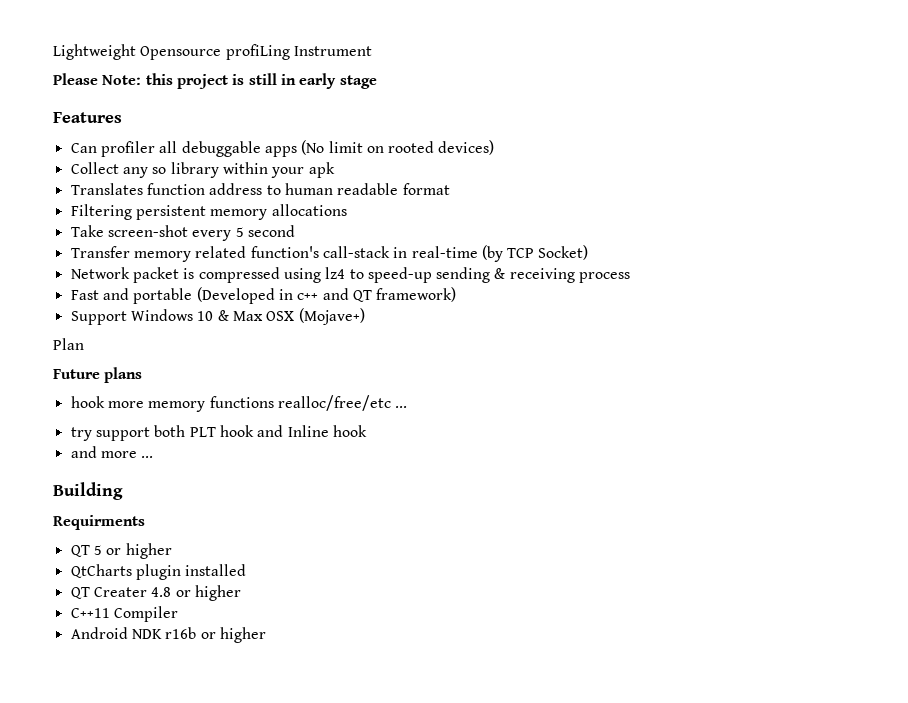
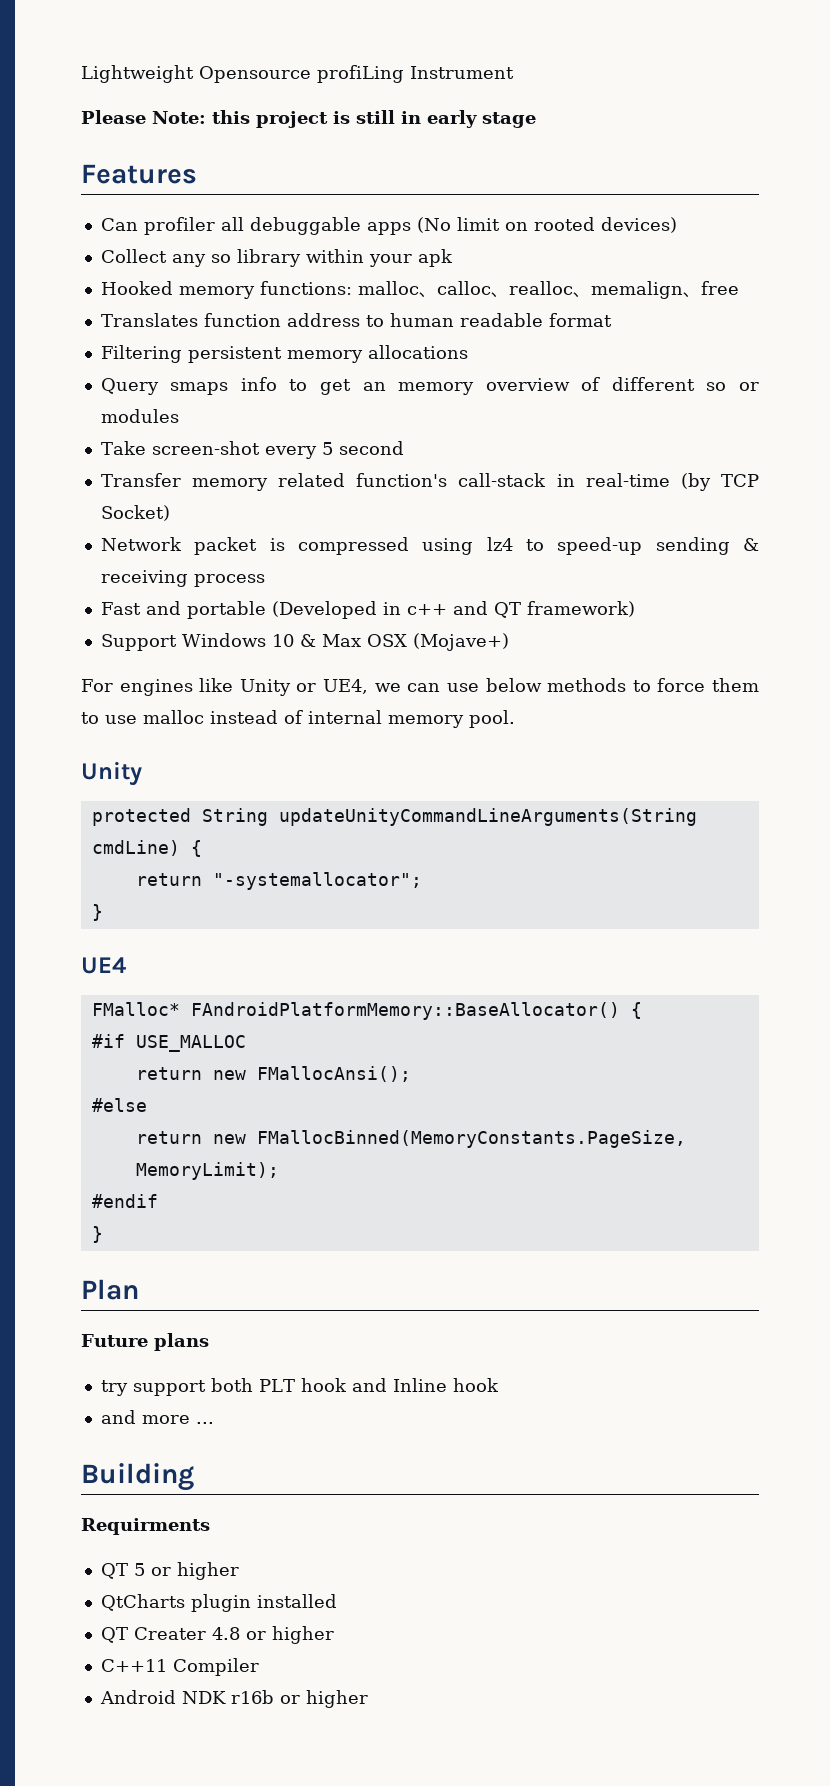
(335, 170) none -> [100,281,739,299] // Hooked memory functions: malloc、calloc、realloc、memalign、free
(347, 210) none -> [100,377,760,395] [100,409,179,423] // Query smaps info to get an memory overview of different so or modules
[53,338,84,350] [53,367,143,383] [70,395,408,412] Plan // Future plans // hook more memory functions realloc/free/etc ... -> [81,678,760,696] [81,710,515,728] [81,761,142,786] [91,808,697,826] [91,840,202,857] [135,872,422,890] [91,904,103,921] [81,957,126,974] [91,1002,642,1020] [91,1034,246,1052] [135,1066,411,1082] [91,1098,147,1112] [135,1130,686,1148] [135,1162,279,1180] [91,1194,158,1208] [91,1226,103,1243] [81,1279,139,1300] [81,1333,209,1351] For engines like Unity or UE4, we can use below methods to force them to use malloc instead of internal memory pool. // Unity // protected String updateUnityCommandLineArguments(String cmdLine) { // return "-systemallocator"; // } // UE4 // FMalloc* FAndroidPlatformMemory::BaseAllocator() { // #if USE_MALLOC // return new FMallocAnsi(); // #else // return new FMallocBinned(MemoryConstants.PageSize, MemoryLimit); // #endif // } // Plan // Future plans

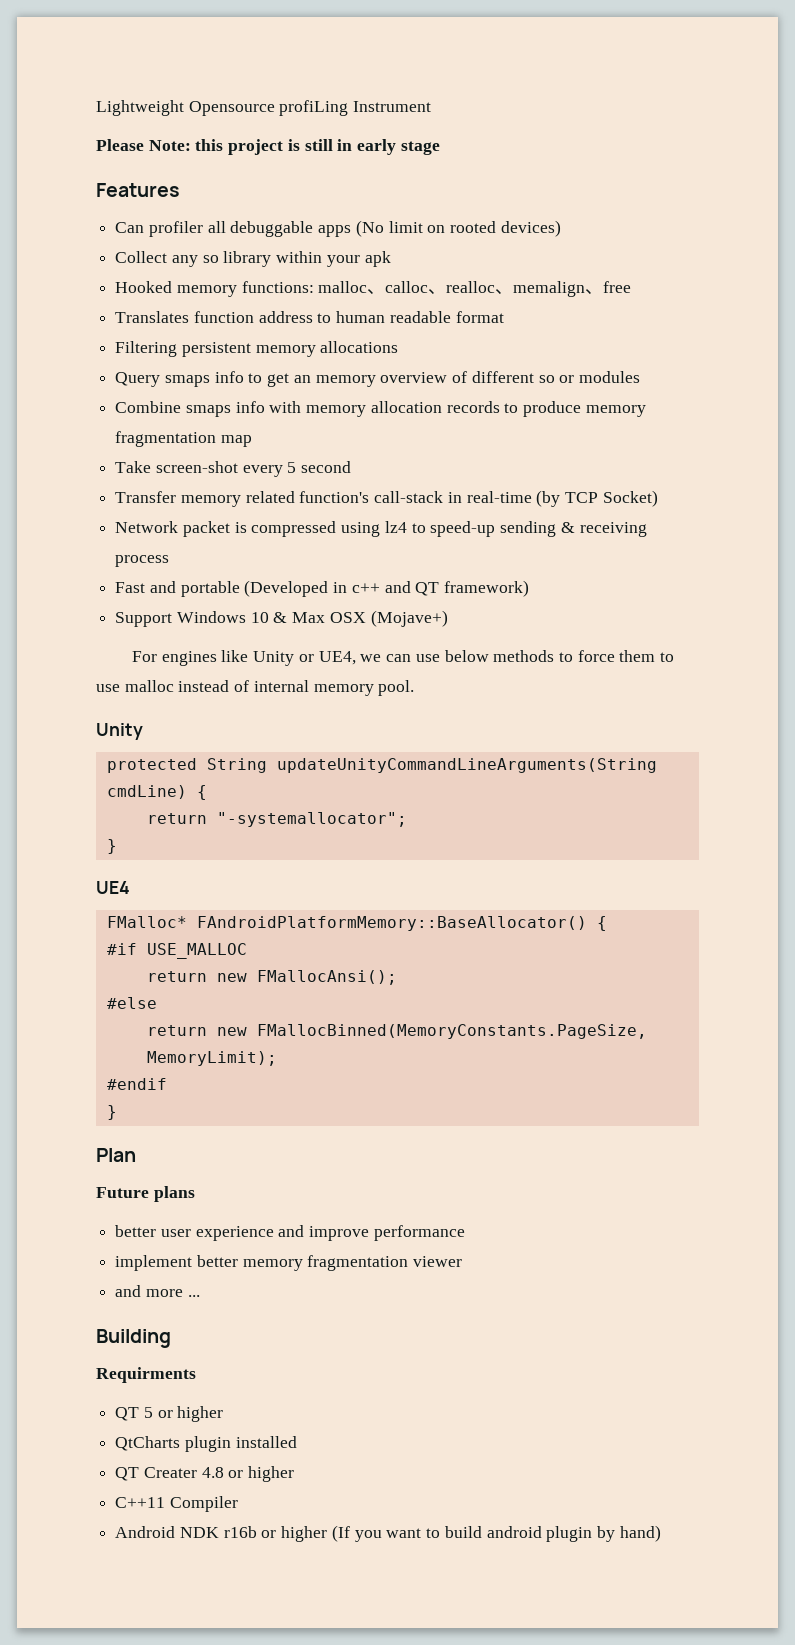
(179, 416) none -> [115,401,646,417] [115,431,252,447] // Combine smaps info with memory allocation records to produce memory fragmentation map
[100,1378,499,1396] try support both PLT hook and Inline hook -> [115,1225,465,1241] [115,1255,463,1271] better user experience and improve performance // implement better memory fragmentation viewer
(368, 1699) none -> [331,1525,661,1542] (If you want to build android plugin by hand)

